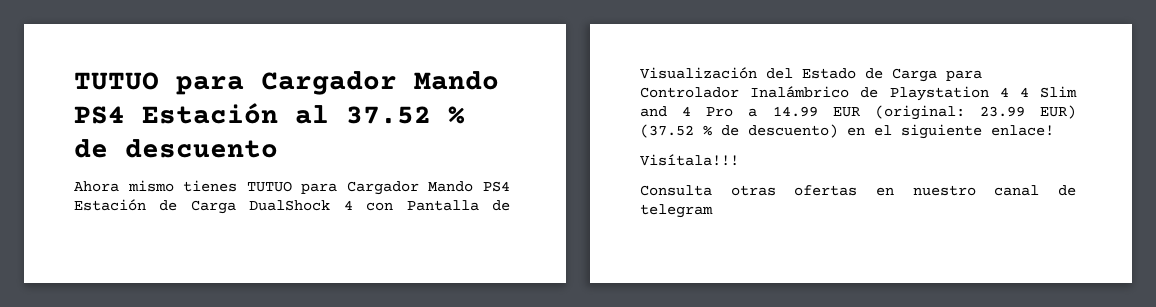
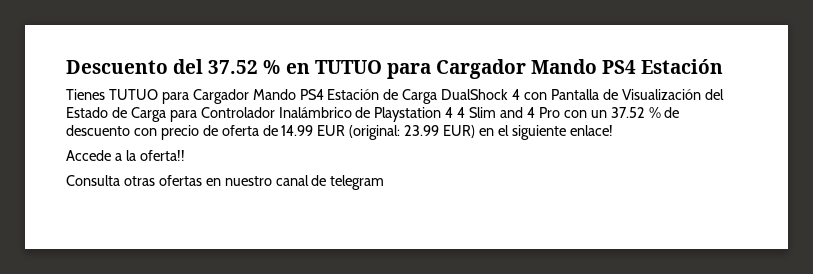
[74,71,499,95] [74,103,465,124] [74,139,278,158] [74,180,238,192] TUTUO para Cargador Mando PS4 Estación al 37.52 % de descuento // Ahora mismo tienes -> [66,59,724,79] [66,89,105,100] Descuento del 37.52 % en TUTUO para Cargador Mando PS4 Estación // Tienes
[748,108,758,117] a -> [563,107,680,118] [66,125,278,140] con un 37.52 % de descuento con precio de oferta de
[640,124,838,138] (37.52 % de descuento) -> (476, 131) none
[640,154,739,166] Visítala!!! -> [66,150,185,161] Accede a la oferta!!

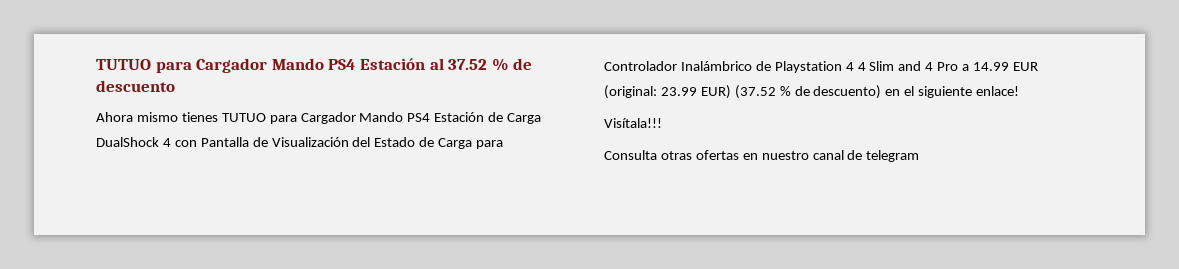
[66,59,724,79] [66,89,105,100] Descuento del 37.52 % en TUTUO para Cargador Mando PS4 Estación // Tienes -> [96,58,533,73] [96,80,175,92] [96,112,218,122] TUTUO para Cargador Mando PS4 Estación al 37.52 % de descuento // Ahora mismo tienes
[563,107,680,118] [66,125,278,140] con un 37.52 % de descuento con precio de oferta de -> [962,64,970,71] a
(476, 131) none -> [734,85,882,99] (37.52 % de descuento)
[66,150,185,161] Accede a la oferta!! -> [604,118,662,128] Visítala!!!

